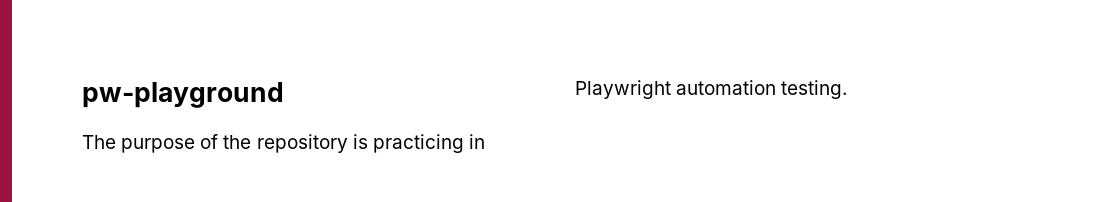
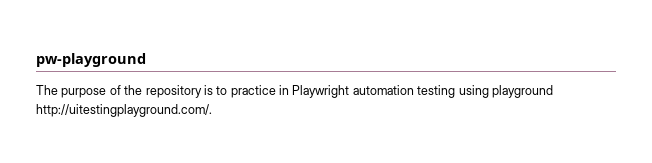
[372,134,464,153] practicing -> [216,85,276,98] to practice
[781,80,848,99] testing. -> [417,85,553,98] [36,104,212,117] testing using playground http://uitestingplayground.com/.

